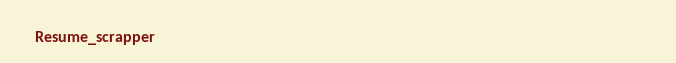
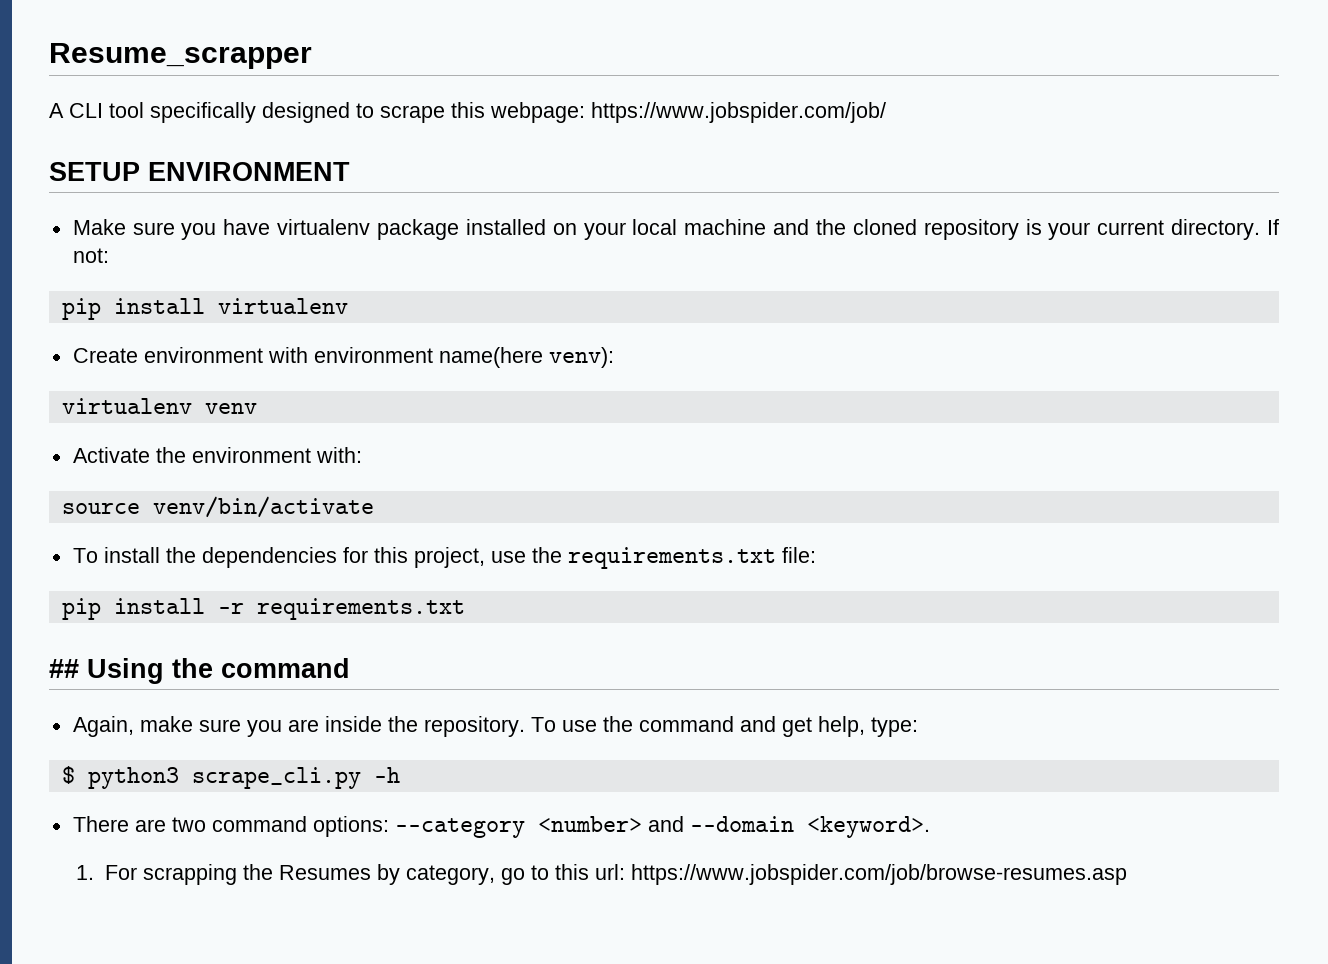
(155, 38) none -> [49,102,886,123] [49,162,350,181] [72,219,1279,240] [72,248,109,263] [61,298,348,320] [72,347,614,368] [61,398,257,414] [72,447,362,463] [61,496,374,518] [72,547,816,569] [61,598,465,620] [49,658,350,684] [72,716,918,737] [61,766,400,789] [72,816,930,838] [75,864,1127,885] // A CLI tool specifically designed to scrape this webpage: https://www.jobspider.com/job/ // SETUP ENVIRONMENT // Make sure you have virtualenv package installed on your local machine and the cloned repository is your current directory. If not: // pip install virtualenv // Create environment with environment name(here venv): // virtualenv venv // Activate the environment with: // source venv/bin/activate // To install the dependencies for this project, use the requirements.txt file: // pip install -r requirements.txt // ## Using the command // Again, make sure you are inside the repository. To use the command and get help, type: // $ python3 scrape_cli.py -h // There are two command options: --category <number> and --domain <keyword>. // 1. For scrapping the Resumes by category, go to this url: https://www.jobspider.com/job/browse-resumes.asp

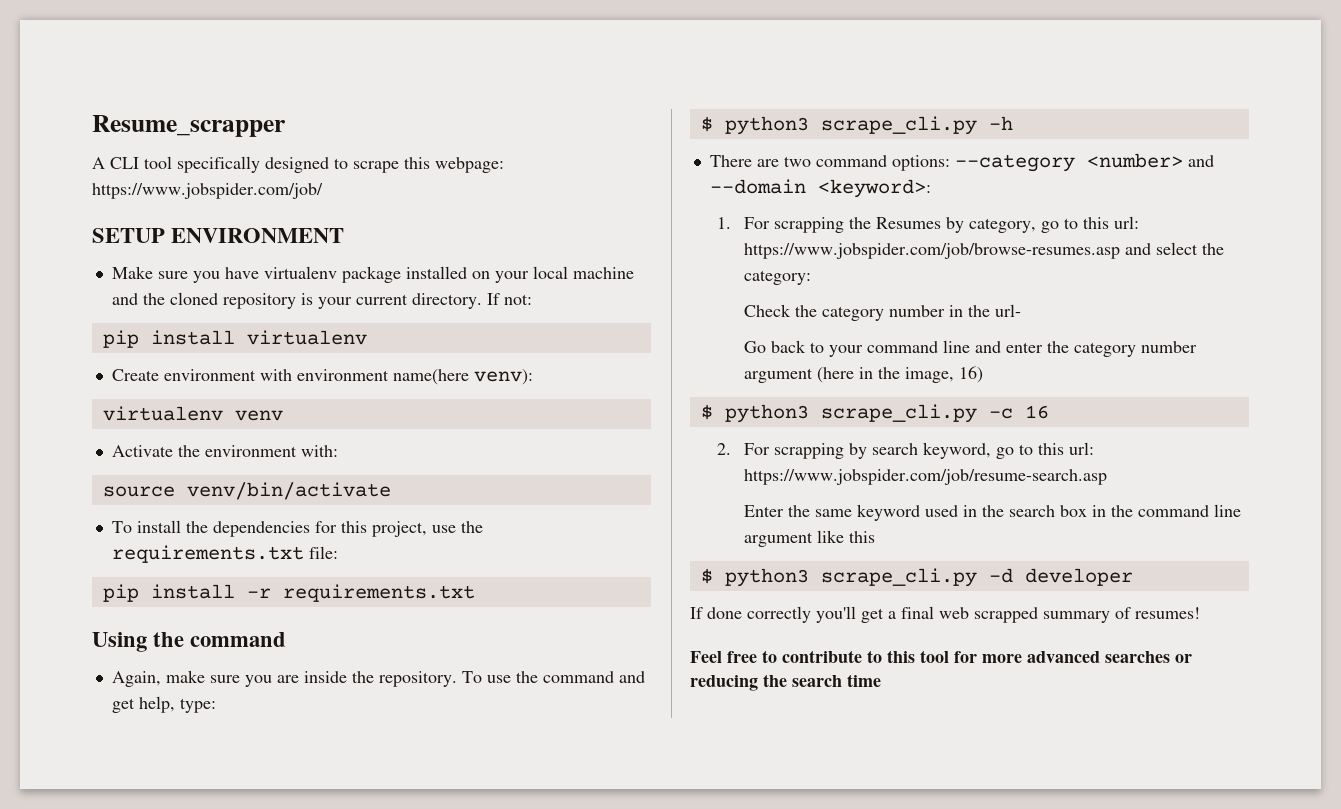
[49,659,79,678] ## -> (475, 593) none
[806,816,930,838] <keyword>. -> [817,179,931,198] <keyword>:
(1127, 874) none -> [1124,242,1224,255] [743,270,811,285] [743,304,1021,321] [743,340,1197,357] [743,366,983,383] [700,404,1049,423] [716,442,1094,459] [743,469,1107,485] [743,504,1241,521] [743,530,875,547] [700,568,1133,587] [690,606,1200,623] [690,650,1192,663] [690,674,881,691] and select the category: // Check the category number in the url- // Go back to your command line and enter the category number argument (here in the image, 16) // $ python3 scrape_cli.py -c 16 // 2. For scrapping by search keyword, go to this url: https://www.jobspider.com/job/resume-search.asp // Enter the same keyword used in the search box in the command line argument like this // $ python3 scrape_cli.py -d developer // If done correctly you'll get a final web scrapped summary of resumes! // Feel free to contribute to this tool for more advanced searches or reducing the search time

